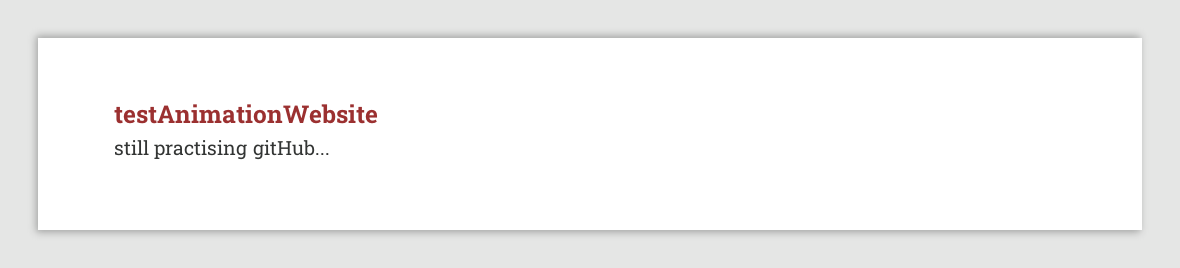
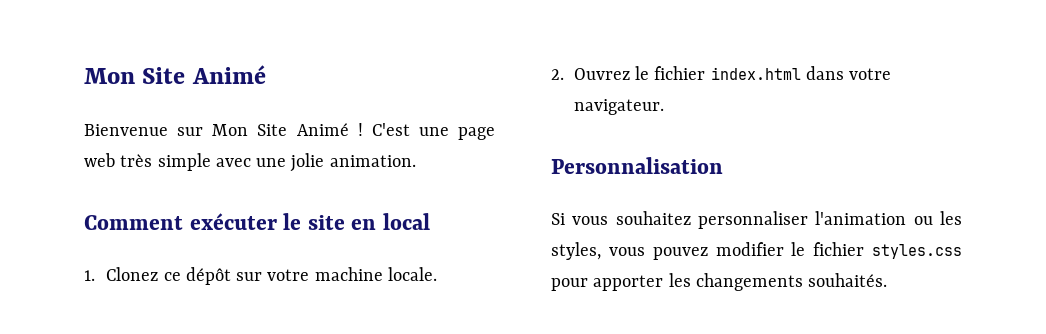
[114,104,378,124] [114,140,330,160] testAnimationWebsite // still practising gitHub... -> [84,65,266,84] [84,123,495,140] [84,153,416,172] [84,213,431,230] [84,267,437,285] [551,66,892,80] [573,99,664,115] [551,157,723,174] [551,211,962,229] [551,242,962,260] [551,273,888,291] Mon Site Animé // Bienvenue sur Mon Site Animé ! C'est une page web très simple avec une jolie animation. // Comment exécuter le site en local // 1. Clonez ce dépôt sur votre machine locale. // 2. Ouvrez le fichier index.html dans votre navigateur. // Personnalisation // Si vous souhaitez personnaliser l'animation ou les styles, vous pouvez modifier le fichier styles.css pour apporter les changements souhaités.

